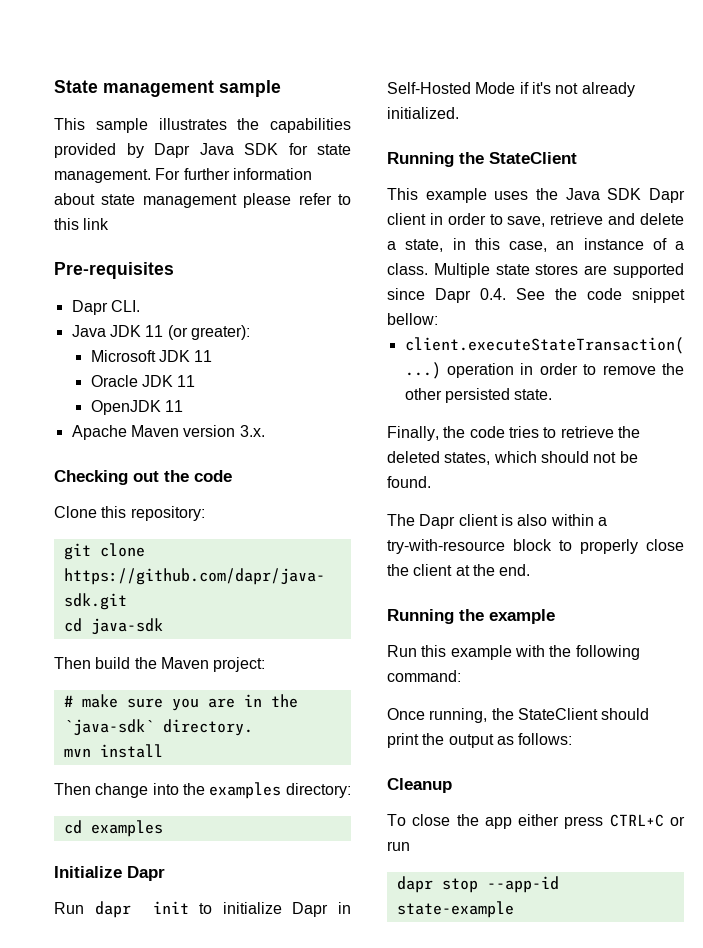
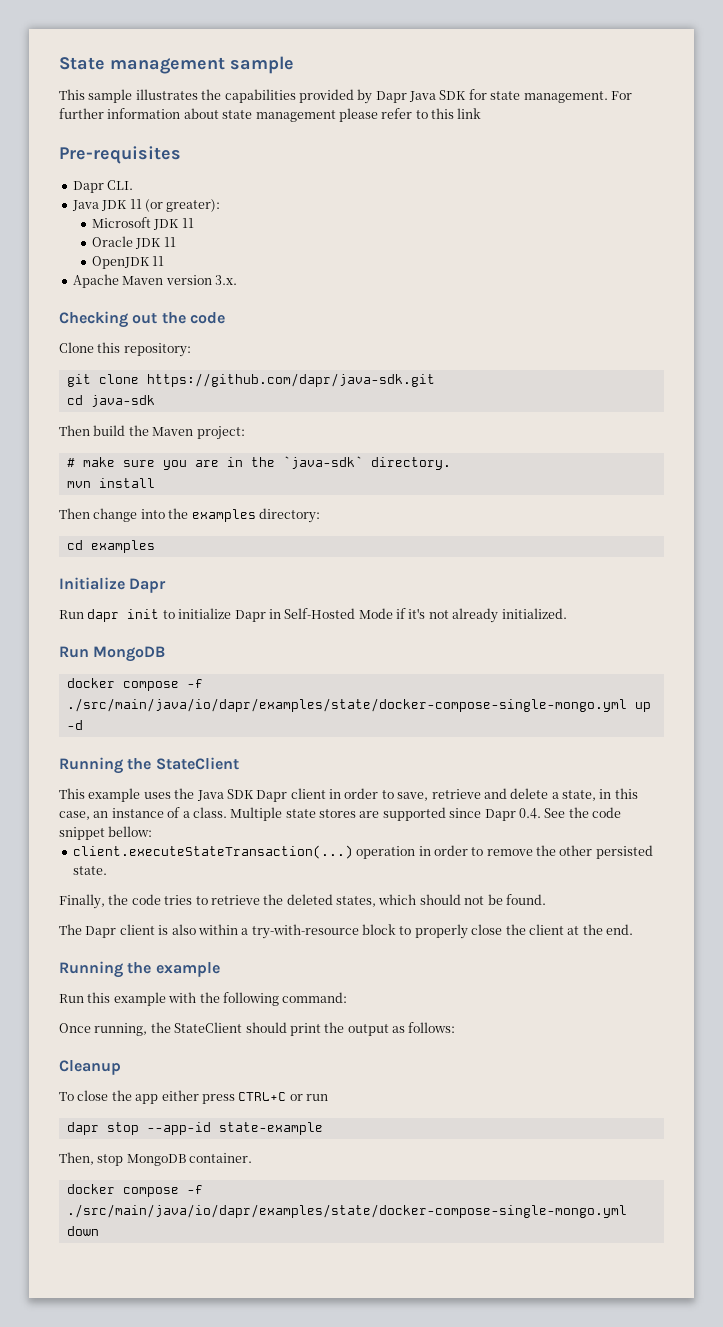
(459, 113) none -> [59,646,166,662] [66,678,203,691] [66,698,651,712] [66,720,83,730] // Run MongoDB // docker compose -f ./src/main/java/io/dapr/examples/state/docker-compose-single-mongo.yml up -d
(514, 909) none -> [59,1152,253,1166] [66,1184,203,1197] [66,1204,627,1218] [66,1226,99,1236] // Then, stop MongoDB container. // docker compose -f ./src/main/java/io/dapr/examples/state/docker-compose-single-mongo.yml down

